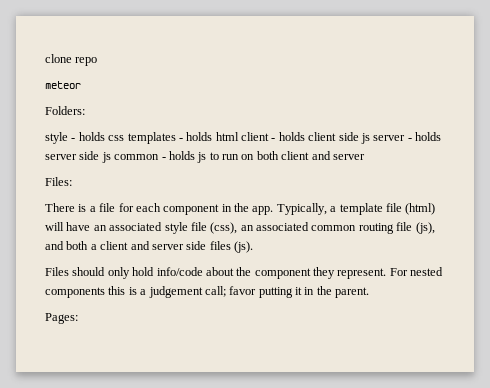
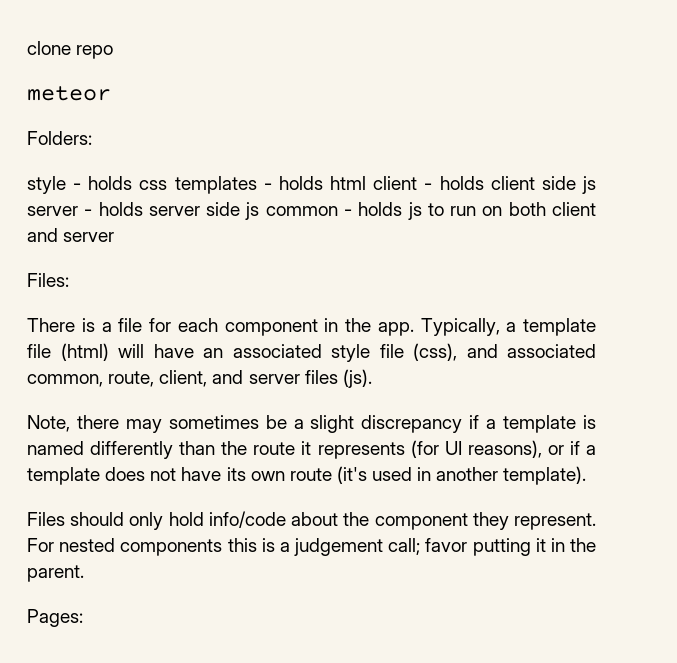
[240,222,435,234] [45,241,207,250] an associated common routing file (js), and both a client and server side -> [466,344,596,358] [27,370,300,387] and associated common, route, client, and server
(253, 247) none -> [27,415,597,433] [27,440,597,459] [27,466,587,485] // Note, there may sometimes be a slight discrepancy if a template is named differently than the route it represents (for UI reasons), or if a template does not have its own route (it's used in another template).

